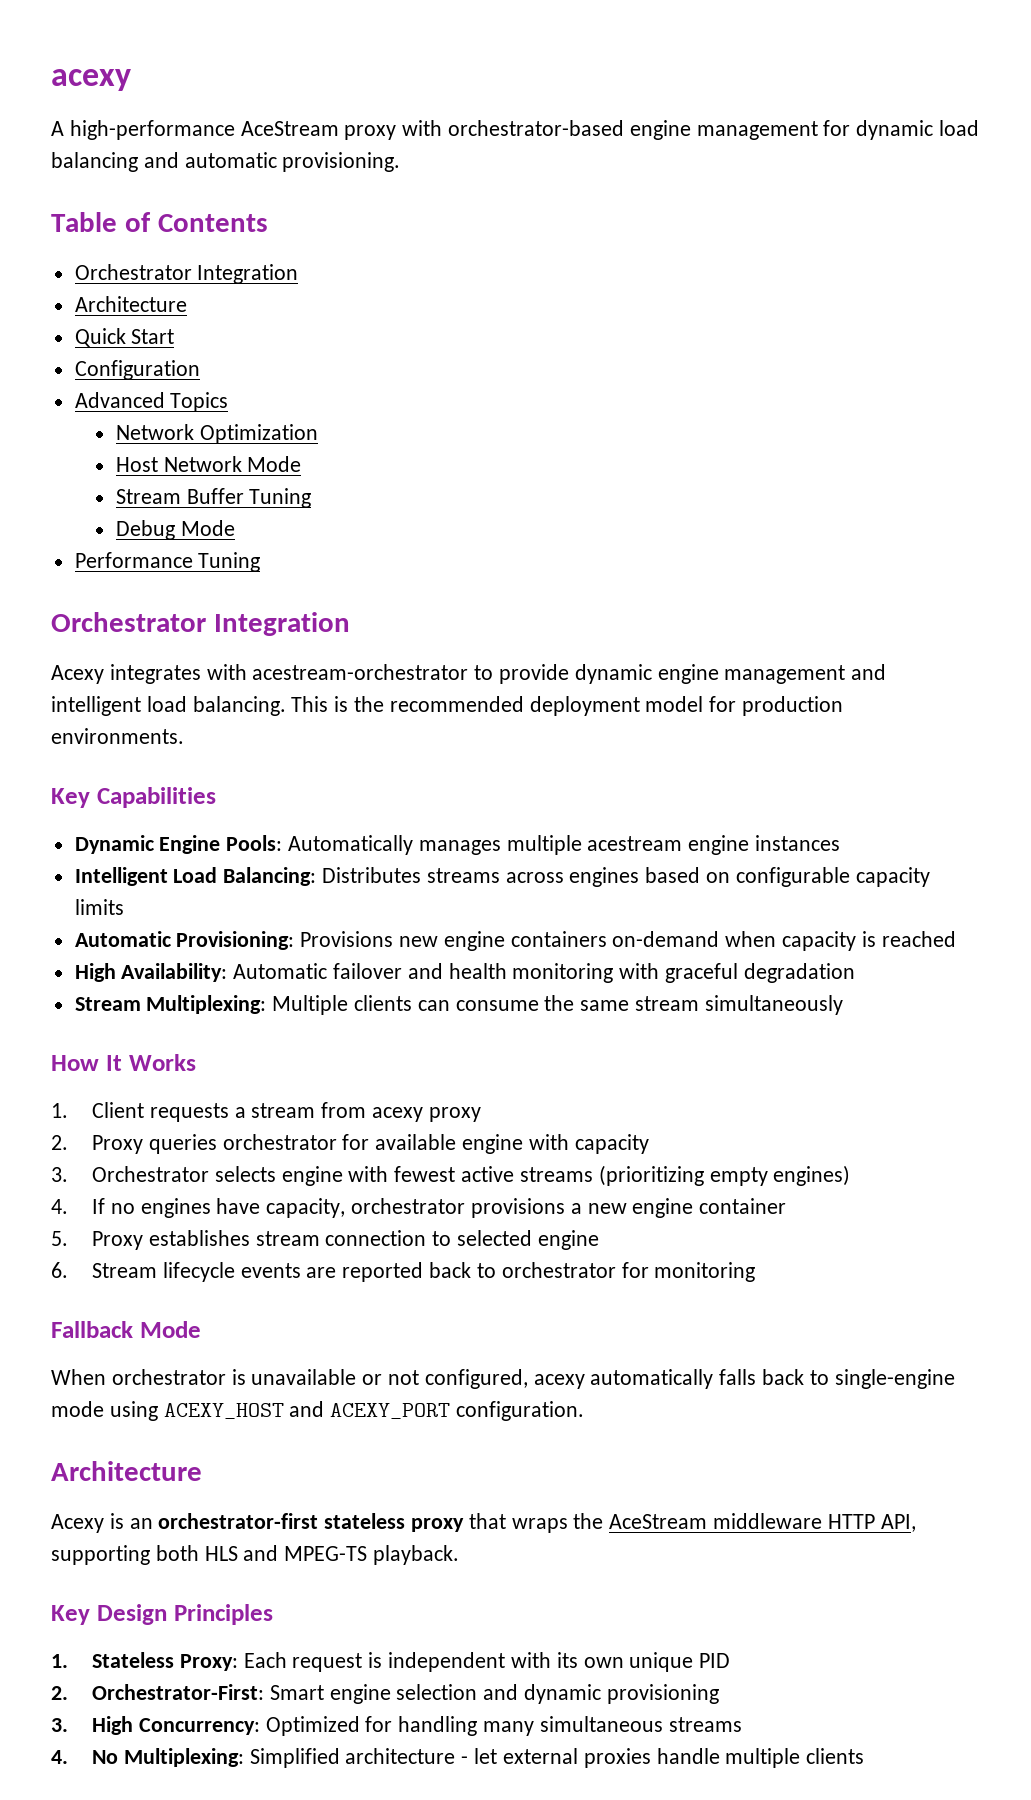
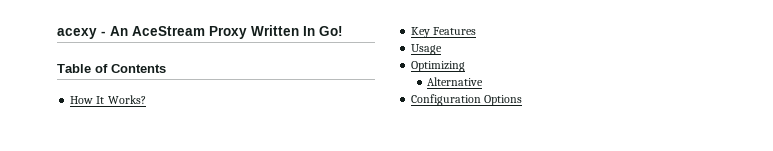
[51,69,131,91] [51,120,980,140] [51,152,401,172] [51,212,268,232] [74,264,299,284] [74,296,187,312] [74,328,175,347] [74,360,200,380] [74,392,229,412] [115,424,318,444] [115,456,302,472] [115,488,312,508] [115,520,235,540] [74,552,261,572] [51,612,350,636] [51,664,887,684] [51,696,844,716] [51,728,184,744] [51,787,216,808] [74,835,841,855] [74,867,930,887] [74,899,124,915] [74,931,956,951] [74,963,855,983] [74,995,843,1015] [51,1054,196,1071] [51,1102,481,1122] [51,1134,649,1154] [51,1165,851,1186] [51,1198,787,1218] [51,1230,599,1250] [51,1262,756,1282] [51,1321,201,1338] [51,1369,955,1389] [51,1401,585,1421] [51,1461,202,1481] [51,1513,916,1533] [51,1545,460,1565] [51,1604,273,1625] [51,1652,731,1672] [51,1684,719,1704] [51,1716,742,1736] [51,1748,865,1768] acexy // A high-performance AceStream proxy with orchestrator-based engine management for dynamic load balancing and automatic provisioning. // Table of Contents // Orchestrator Integration // Architecture // Quick Start // Configuration // Advanced Topics // Network Optimization // Host Network Mode // Stream Buffer Tuning // Debug Mode // Performance Tuning // Orchestrator Integration // Acexy integrates with acestream-orchestrator to provide dynamic engine management and intelligent load balancing. This is the recommended deployment model for production environments. // Key Capabilities // Dynamic Engine Pools: Automatically manages multiple acestream engine instances // Intelligent Load Balancing: Distributes streams across engines based on configurable capacity limits // Automatic Provisioning: Provisions new engine containers on-demand when capacity is reached // High Availability: Automatic failover and health monitoring with graceful degradation // Stream Multiplexing: Multiple clients can consume the same stream simultaneously // How It Works // 1. Client requests a stream from acexy proxy // 2. Proxy queries orchestrator for available engine with capacity // 3. Orchestrator selects engine with fewest active streams (prioritizing empty engines) // 4. If no engines have capacity, orchestrator provisions a new engine container // 5. Proxy establishes stream connection to selected engine // 6. Stream lifecycle events are reported back to orchestrator for monitoring // Fallback Mode // When orchestrator is unavailable or not configured, acexy automatically falls back to single-engine mode using ACEXY_HOST and ACEXY_PORT configuration. // Architecture // Acexy is an orchestrator-first stateless proxy that wraps the AceStream middleware HTTP API, supporting both HLS and MPEG-TS playback. // Key Design Principles // 1. Stateless Proxy: Each request is independent with its own unique PID // 2. Orchestrator-First: Smart engine selection and dynamic provisioning // 3. High Concurrency: Optimized for handling many simultaneous streams // 4. No Multiplexing: Simplified architecture - let external proxies handle multiple clients -> [57,25,343,39] [57,64,166,73] [70,95,146,104] [411,27,477,38] [411,44,443,55] [411,61,466,72] [427,77,484,86] [411,94,523,106] acexy - An AceStream Proxy Written In Go! // Table of Contents // How It Works? // Key Features // Usage // Optimizing // Alternative // Configuration Options

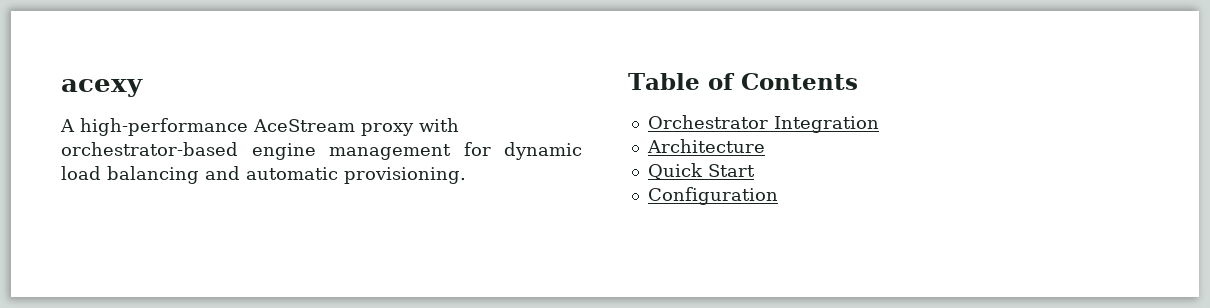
[101,25,343,39] [57,64,166,73] [70,95,146,104] [411,27,477,38] [411,44,443,55] [411,61,466,72] [427,77,484,86] - An AceStream Proxy Written In Go! // Table of Contents // How It Works? // Key Features // Usage // Optimizing // Alternative -> [60,118,459,136] [61,142,582,160] [61,166,466,184] [628,73,858,90] [647,115,879,133] [646,139,765,153] [647,163,755,180] // A high-performance AceStream proxy with orchestrator-based engine management for dynamic load balancing and automatic provisioning. // Table of Contents // Orchestrator Integration // Architecture // Quick Start
[484,95,523,106] Options -> (778, 196) none

